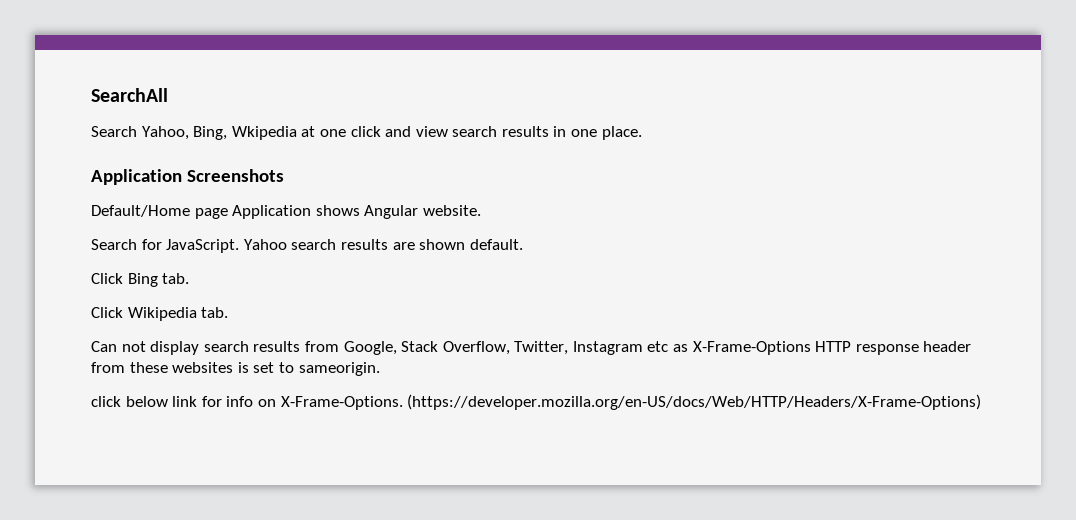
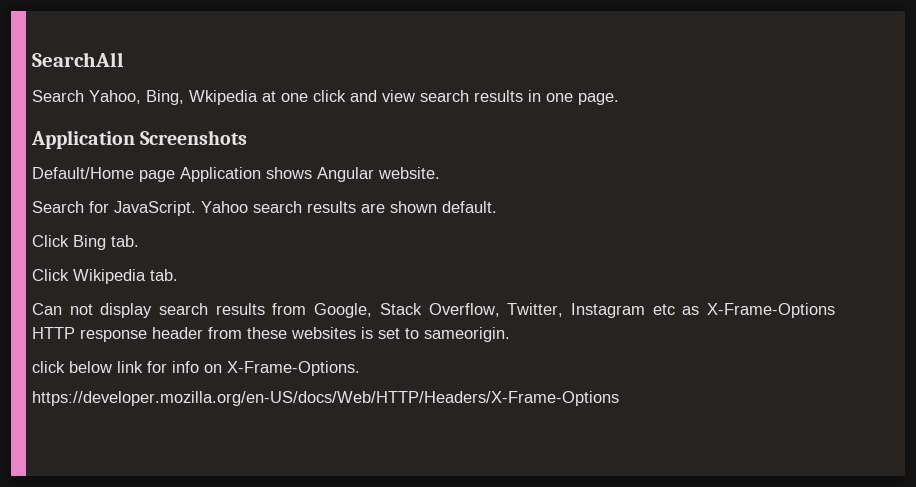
[601,126,642,140] place. -> [578,93,619,105] page.
[407,394,982,410] (https://developer.mozilla.org/en-US/docs/Web/HTTP/Headers/X-Frame-Options) -> [32,391,619,406] // https://developer.mozilla.org/en-US/docs/Web/HTTP/Headers/X-Frame-Options

